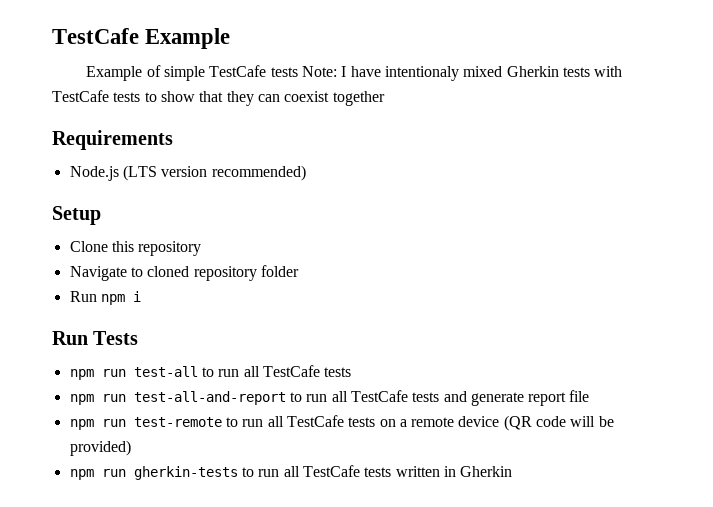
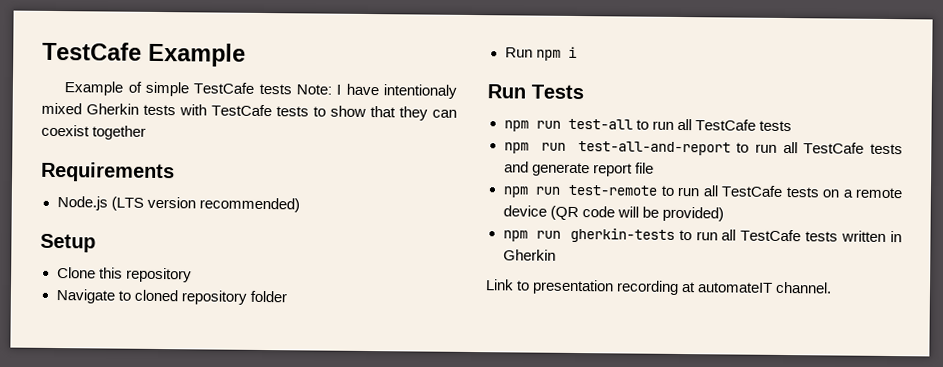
(513, 471) none -> [485,279,833,295] // Link to presentation recording at automateIT channel.

